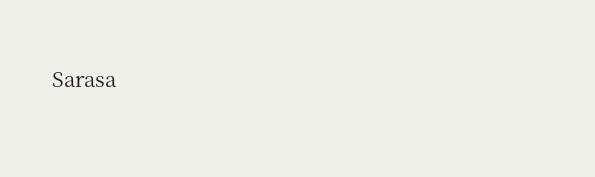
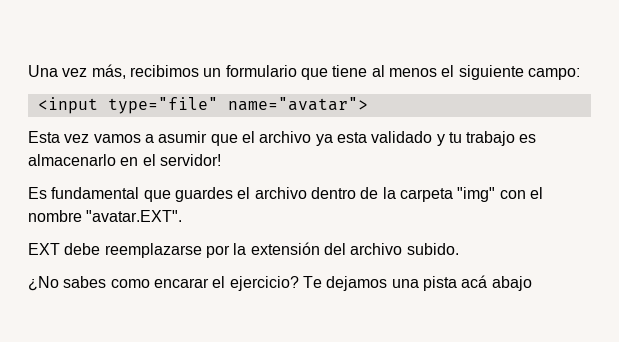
[52,72,117,87] Sarasa -> [28,64,580,80] [37,97,368,114] [28,131,537,146] [28,154,221,166] [28,187,543,202] [28,210,183,222] [28,242,459,258] [28,275,532,291] Una vez más, recibimos un formulario que tiene al menos el siguiente campo: // <input type="file" name="avatar"> // Esta vez vamos a asumir que el archivo ya esta validado y tu trabajo es almacenarlo en el servidor! // Es fundamental que guardes el archivo dentro de la carpeta "img" con el nombre "avatar.EXT". // EXT debe reemplazarse por la extensión del archivo subido. // ¿No sabes como encarar el ejercicio? Te dejamos una pista acá abajo

